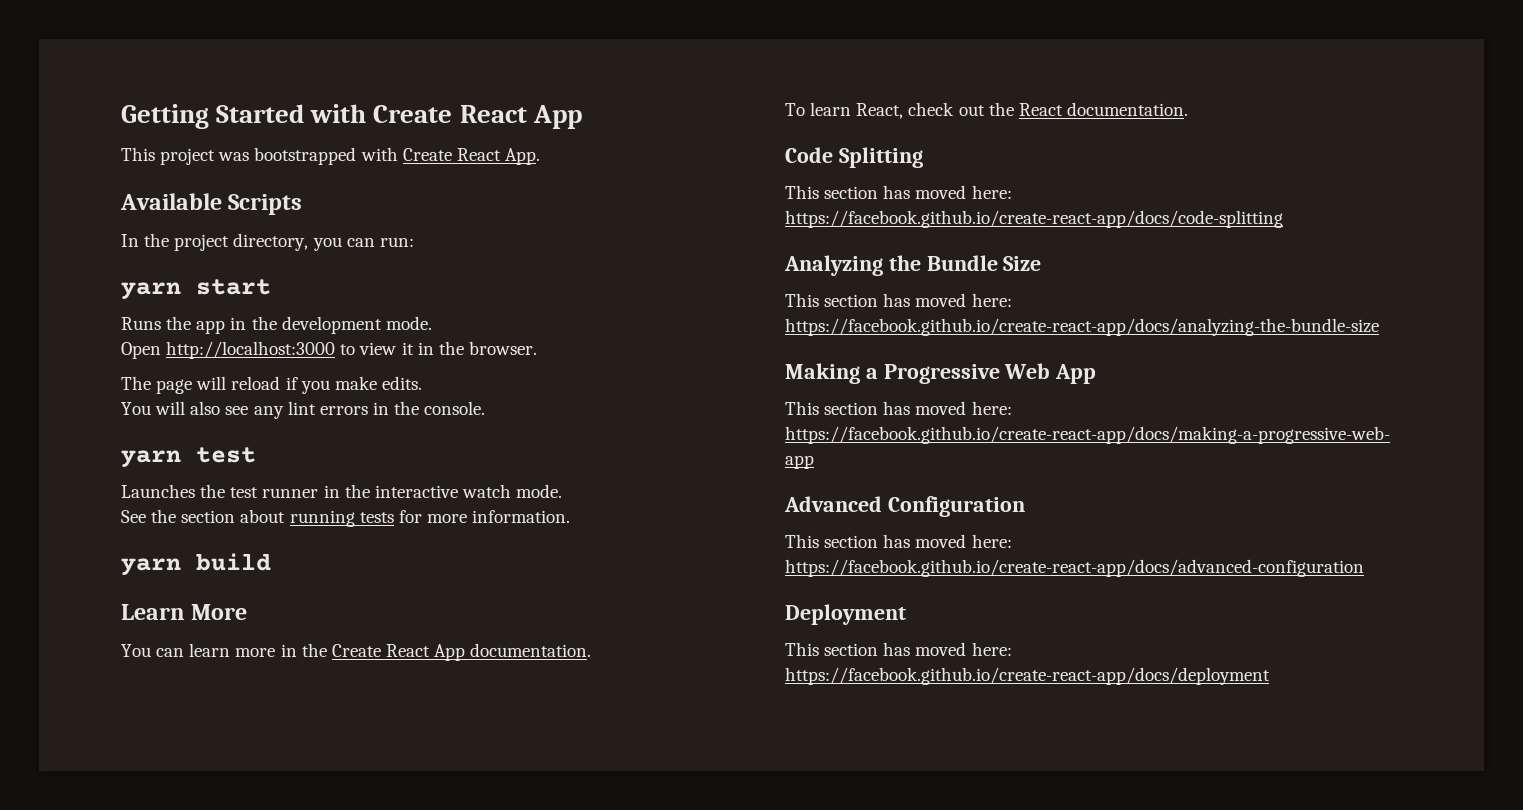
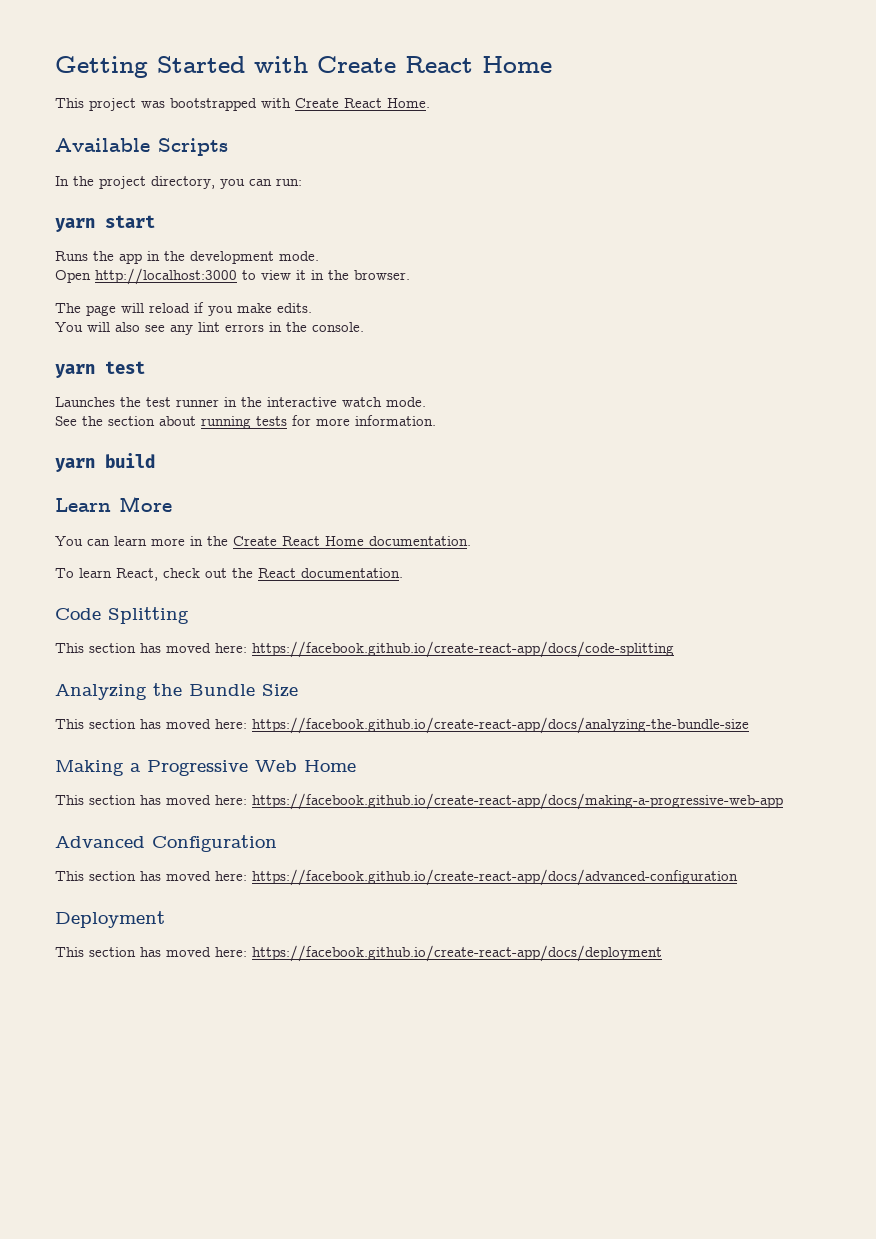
[532,105,582,129] App -> [482,56,552,73] Home
[504,148,540,165] App. -> [387,98,430,108] Home.
[434,644,466,661] App -> [325,536,364,546] Home
[1055,364,1097,384] App -> [304,760,356,772] Home

